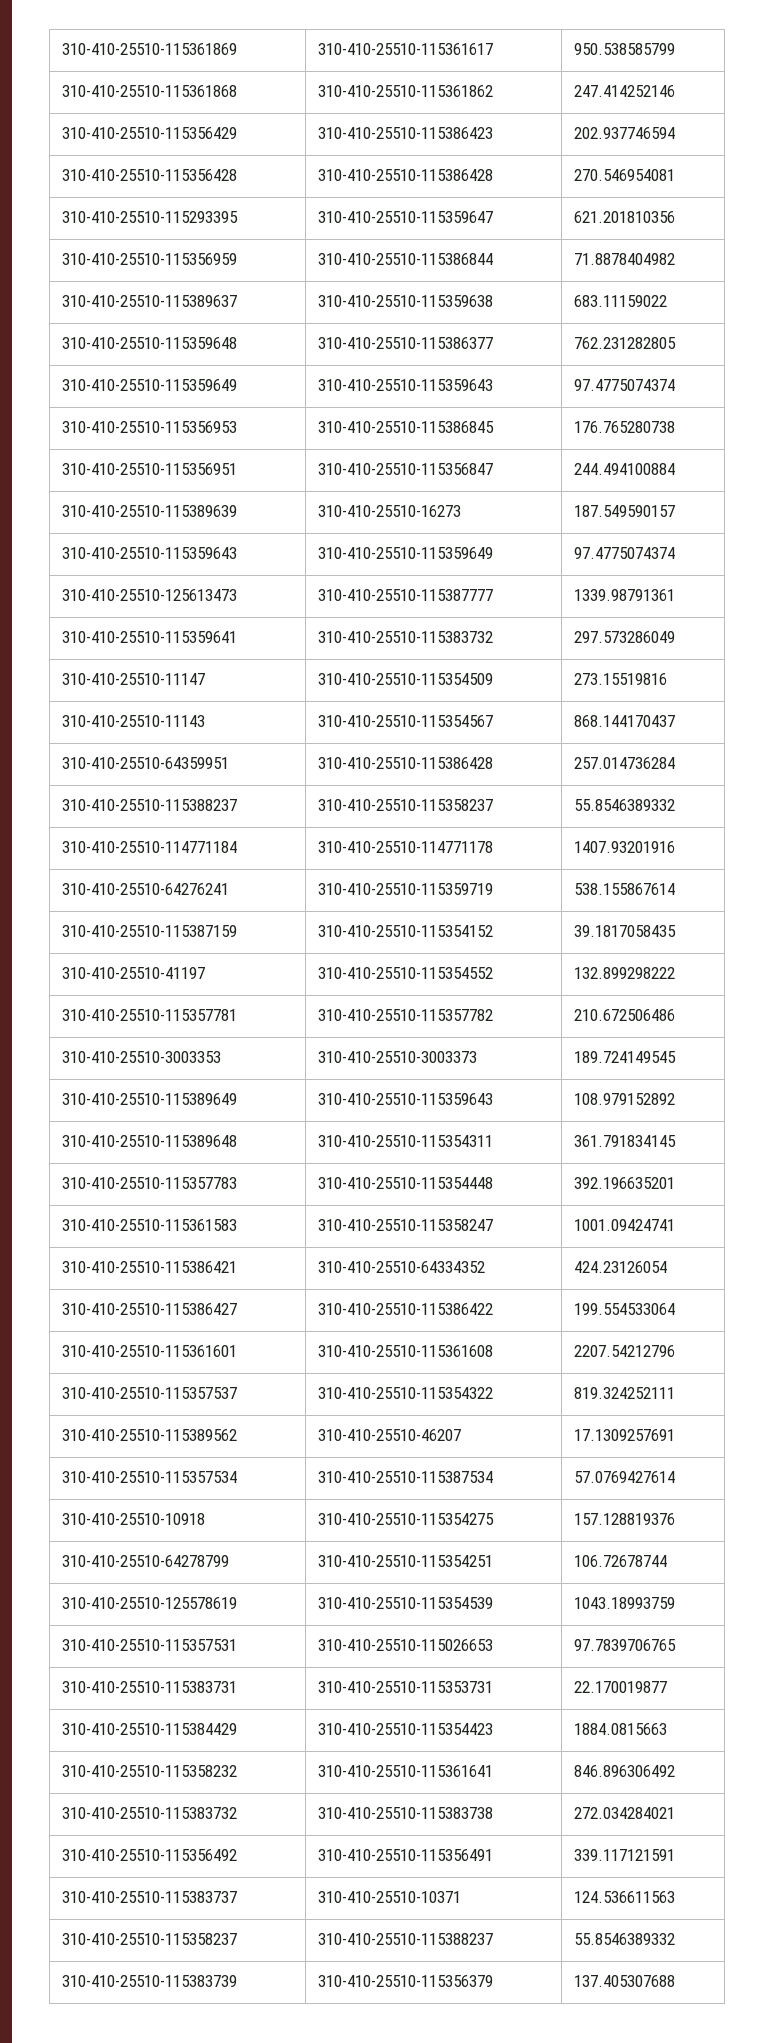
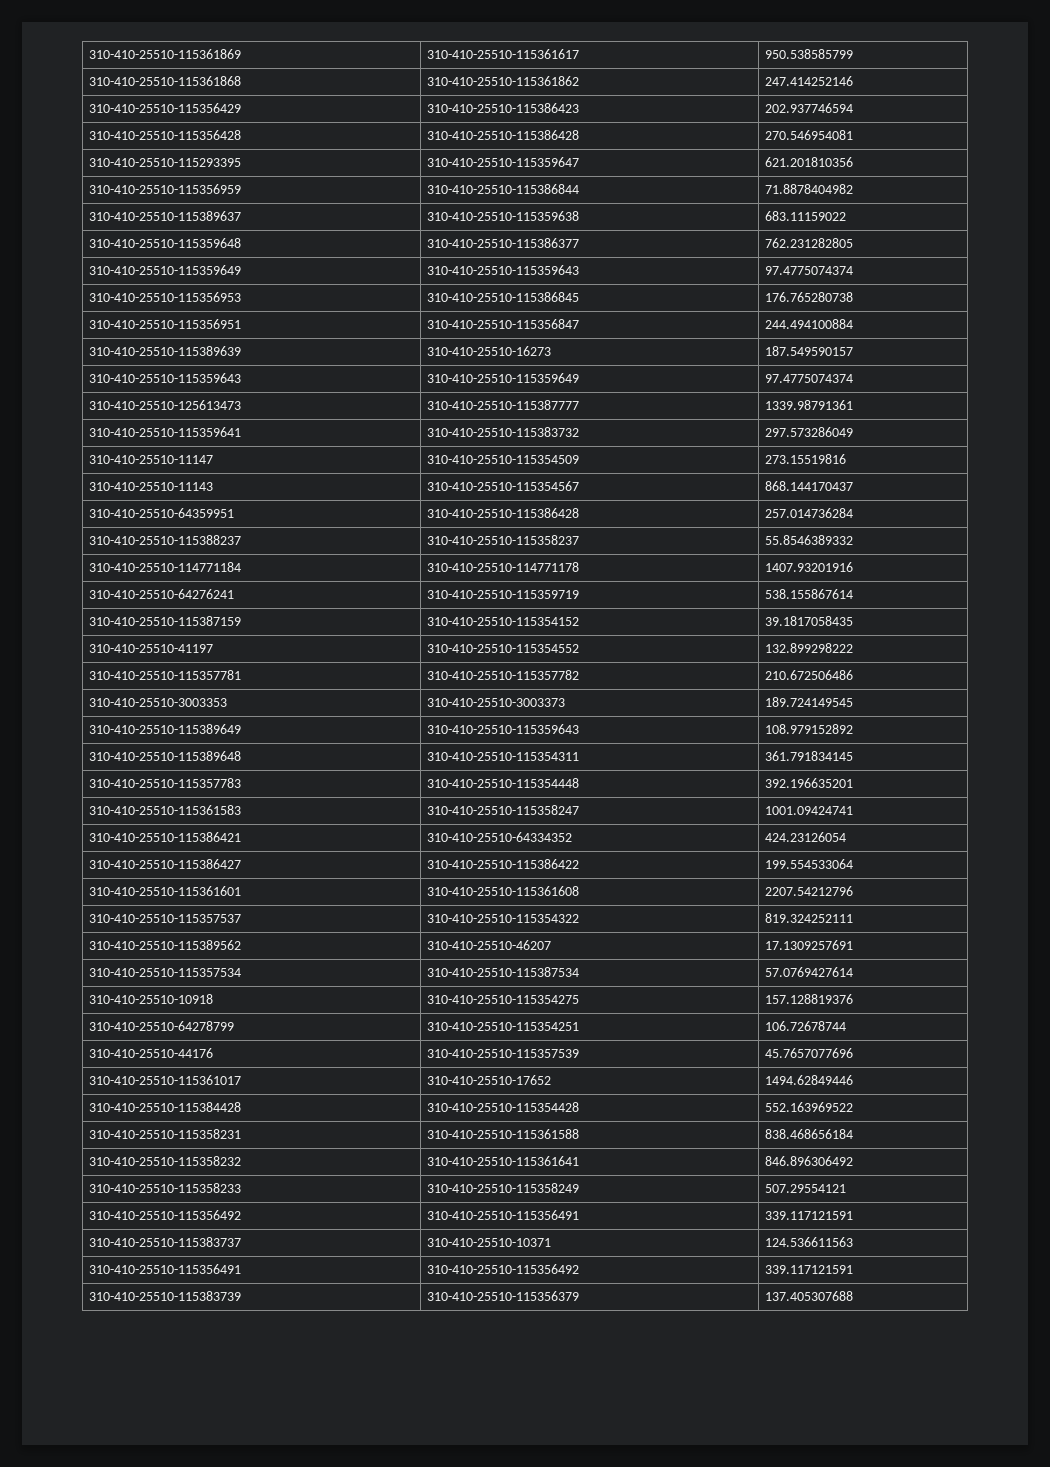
[62,1597,238,1609] [318,1597,494,1609] [574,1597,676,1609] [62,1639,238,1651] [318,1639,494,1651] [574,1639,677,1651] [62,1681,238,1693] [318,1681,494,1693] [574,1681,668,1693] [62,1723,238,1735] [318,1723,494,1735] [574,1723,668,1735] 310-410-25510-125578619 | 310-410-25510-115354539 | 1043.18993759 // 310-410-25510-115357531 | 310-410-25510-115026653 | 97.7839706765 // 310-410-25510-115383731 | 310-410-25510-115353731 | 22.170019877 // 310-410-25510-115384429 | 310-410-25510-115354423 | 1884.0815663 -> [88,1048,213,1058] [426,1049,579,1058] [764,1048,853,1058] [88,1075,241,1085] [426,1075,551,1085] [764,1075,853,1085] [88,1102,241,1112] [426,1102,579,1112] [764,1102,853,1112] [88,1129,241,1139] [426,1129,579,1139] [764,1129,853,1139] 310-410-25510-44176 | 310-410-25510-115357539 | 45.7657077696 // 310-410-25510-115361017 | 310-410-25510-17652 | 1494.62849446 // 310-410-25510-115384428 | 310-410-25510-115354428 | 552.163969522 // 310-410-25510-115358231 | 310-410-25510-115361588 | 838.468656184
[62,1807,238,1819] [318,1807,494,1819] [574,1807,676,1819] 310-410-25510-115383732 | 310-410-25510-115383738 | 272.034284021 -> [88,1183,241,1193] [426,1183,579,1193] [764,1184,846,1193] 310-410-25510-115358233 | 310-410-25510-115358249 | 507.29554121
[62,1933,238,1945] [318,1933,494,1945] [574,1933,676,1945] 310-410-25510-115358237 | 310-410-25510-115388237 | 55.8546389332 -> [88,1264,241,1274] [426,1264,579,1274] [764,1265,853,1274] 310-410-25510-115356491 | 310-410-25510-115356492 | 339.117121591

